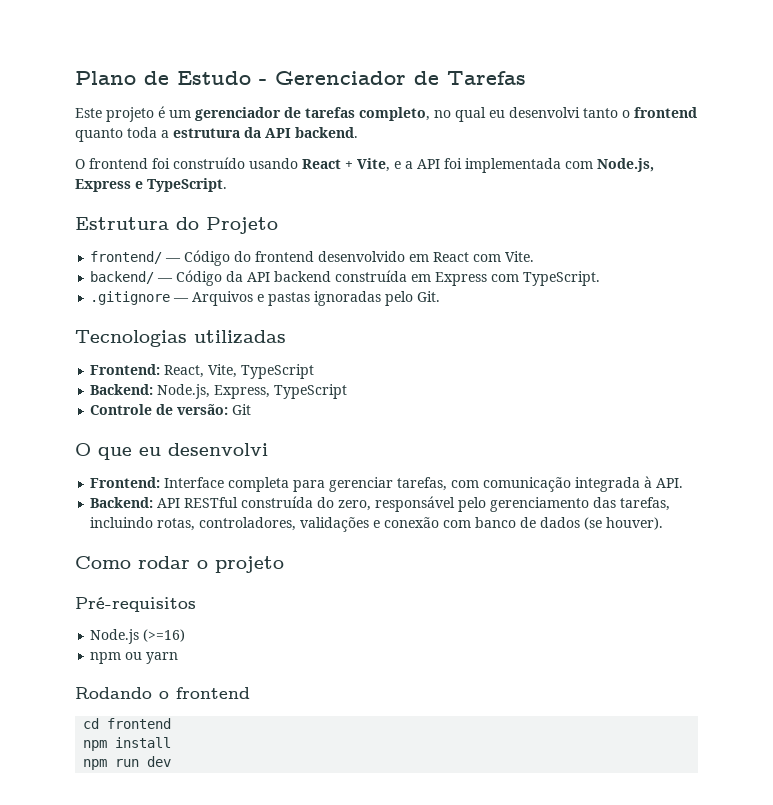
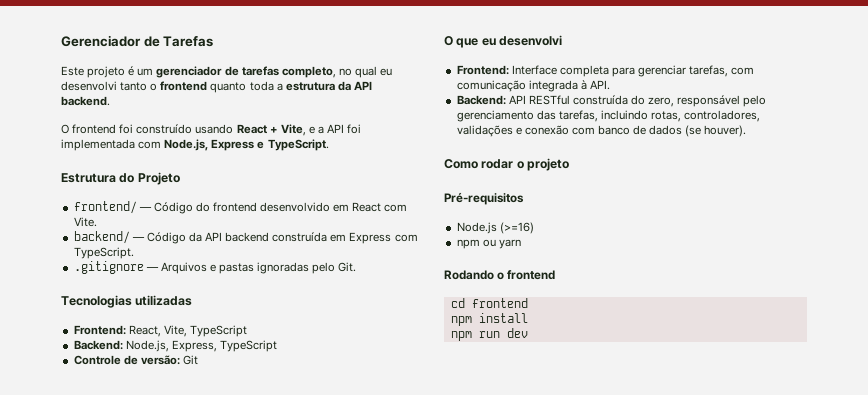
[75,71,267,85] Plano de Estudo - -> (61, 41) none

